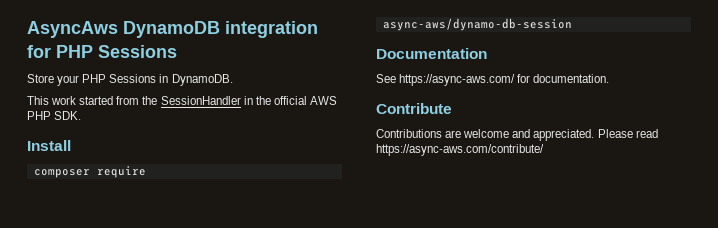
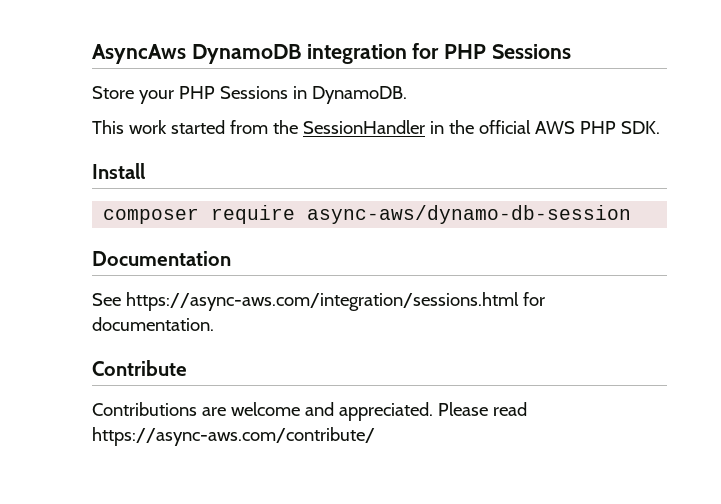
[399,74,516,86] https://async-aws.com/ -> [125,292,519,311] https://async-aws.com/integration/sessions.html

